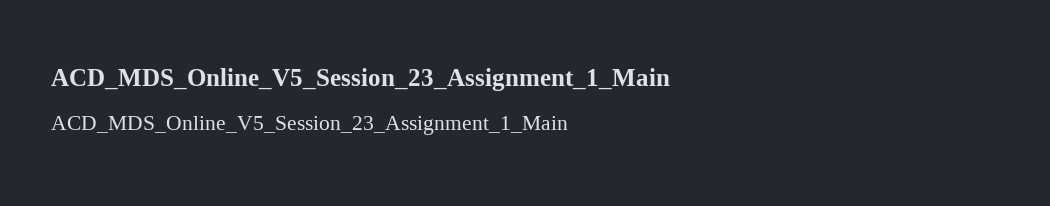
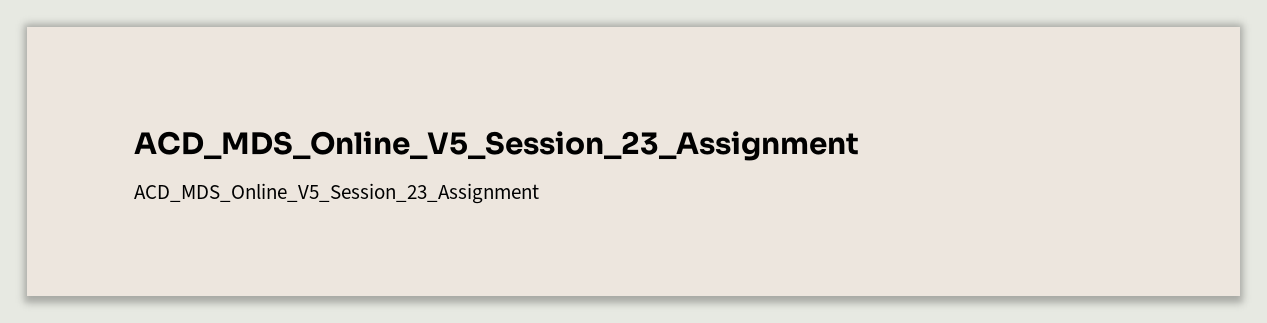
[51,68,670,91] [51,116,568,135] ACD_MDS_Online_V5_Session_23_Assignment_1_Main // ACD_MDS_Online_V5_Session_23_Assignment_1_Main -> [134,131,859,161] [134,183,539,204] ACD_MDS_Online_V5_Session_23_Assignment // ACD_MDS_Online_V5_Session_23_Assignment

